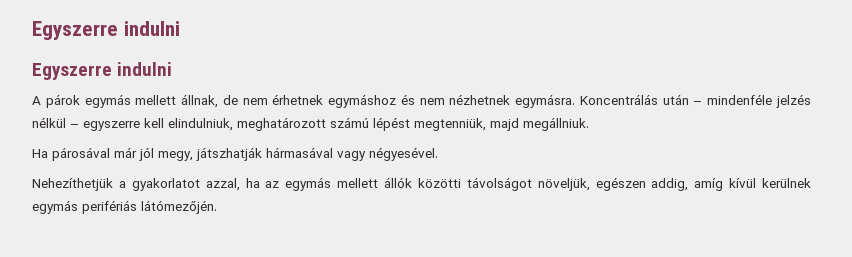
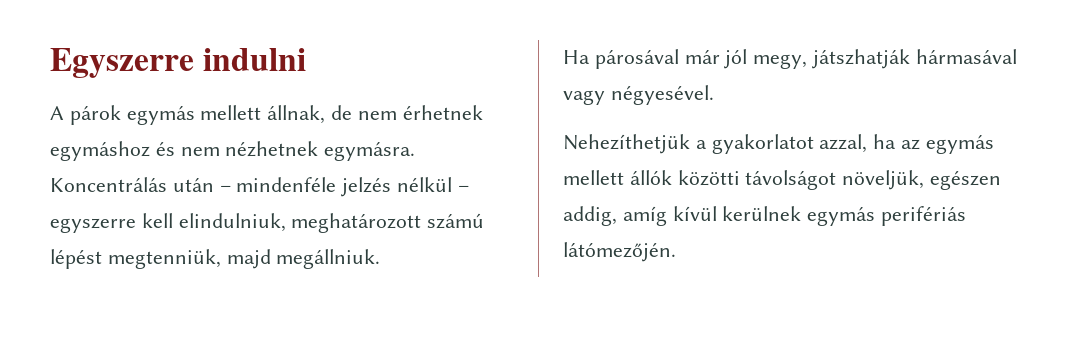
[32,21,180,40] [32,62,173,80] Egyszerre indulni // Egyszerre indulni -> [50,48,307,78] Egyszerre indulni

